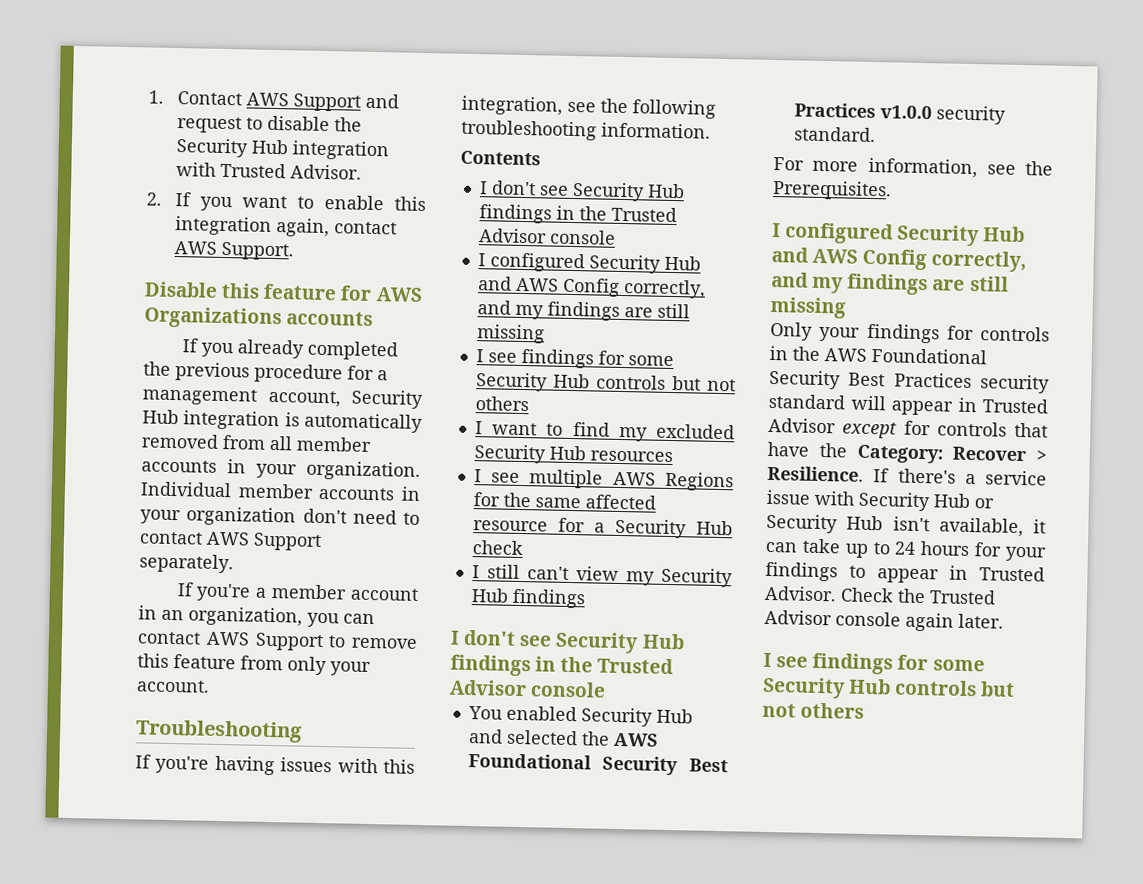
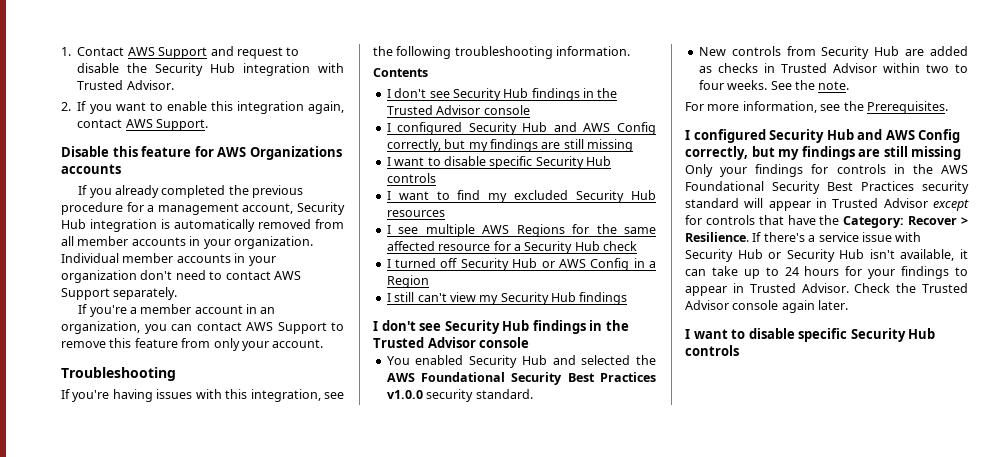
[476,300,511,315] and -> [444,139,466,149] but
[487,348,674,369] [475,372,736,392] [474,396,529,412] see findings for some Security Hub controls but not others -> [394,156,611,169] [386,173,436,183] want to disable specific Security Hub controls
(524, 548) none -> [386,258,656,271] [386,275,429,288] // I turned off Security Hub or AWS Config in a Region
(876, 134) none -> [698,46,968,59] [698,63,968,73] [698,80,850,90] // New controls from Security Hub are added as checks in Trusted Advisor within two to four weeks. See the note.
[771,271,809,288] and -> [751,146,775,157] but
[776,652,985,675] [762,676,1016,699] [762,702,865,719] see findings for some Security Hub controls but not others -> [693,328,936,342] [685,345,739,356] want to disable specific Security Hub controls

